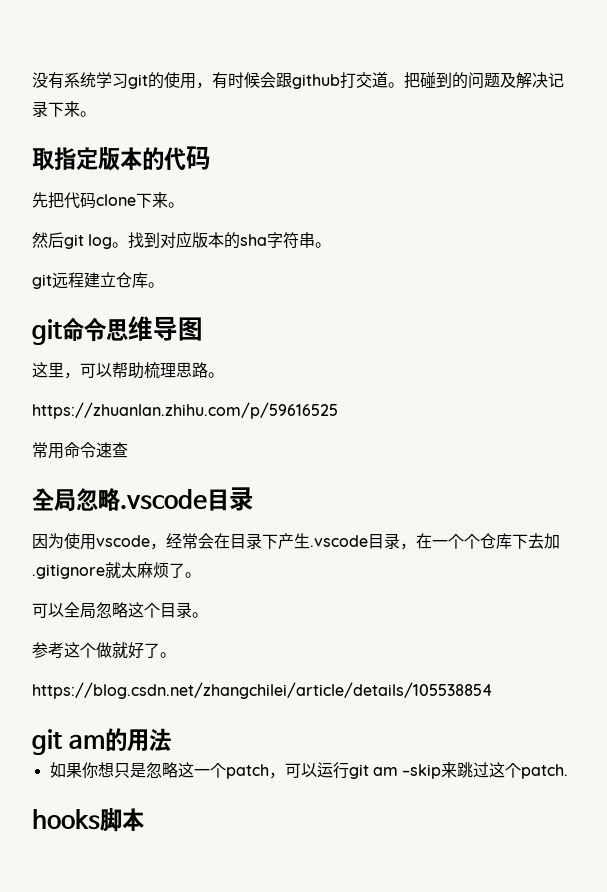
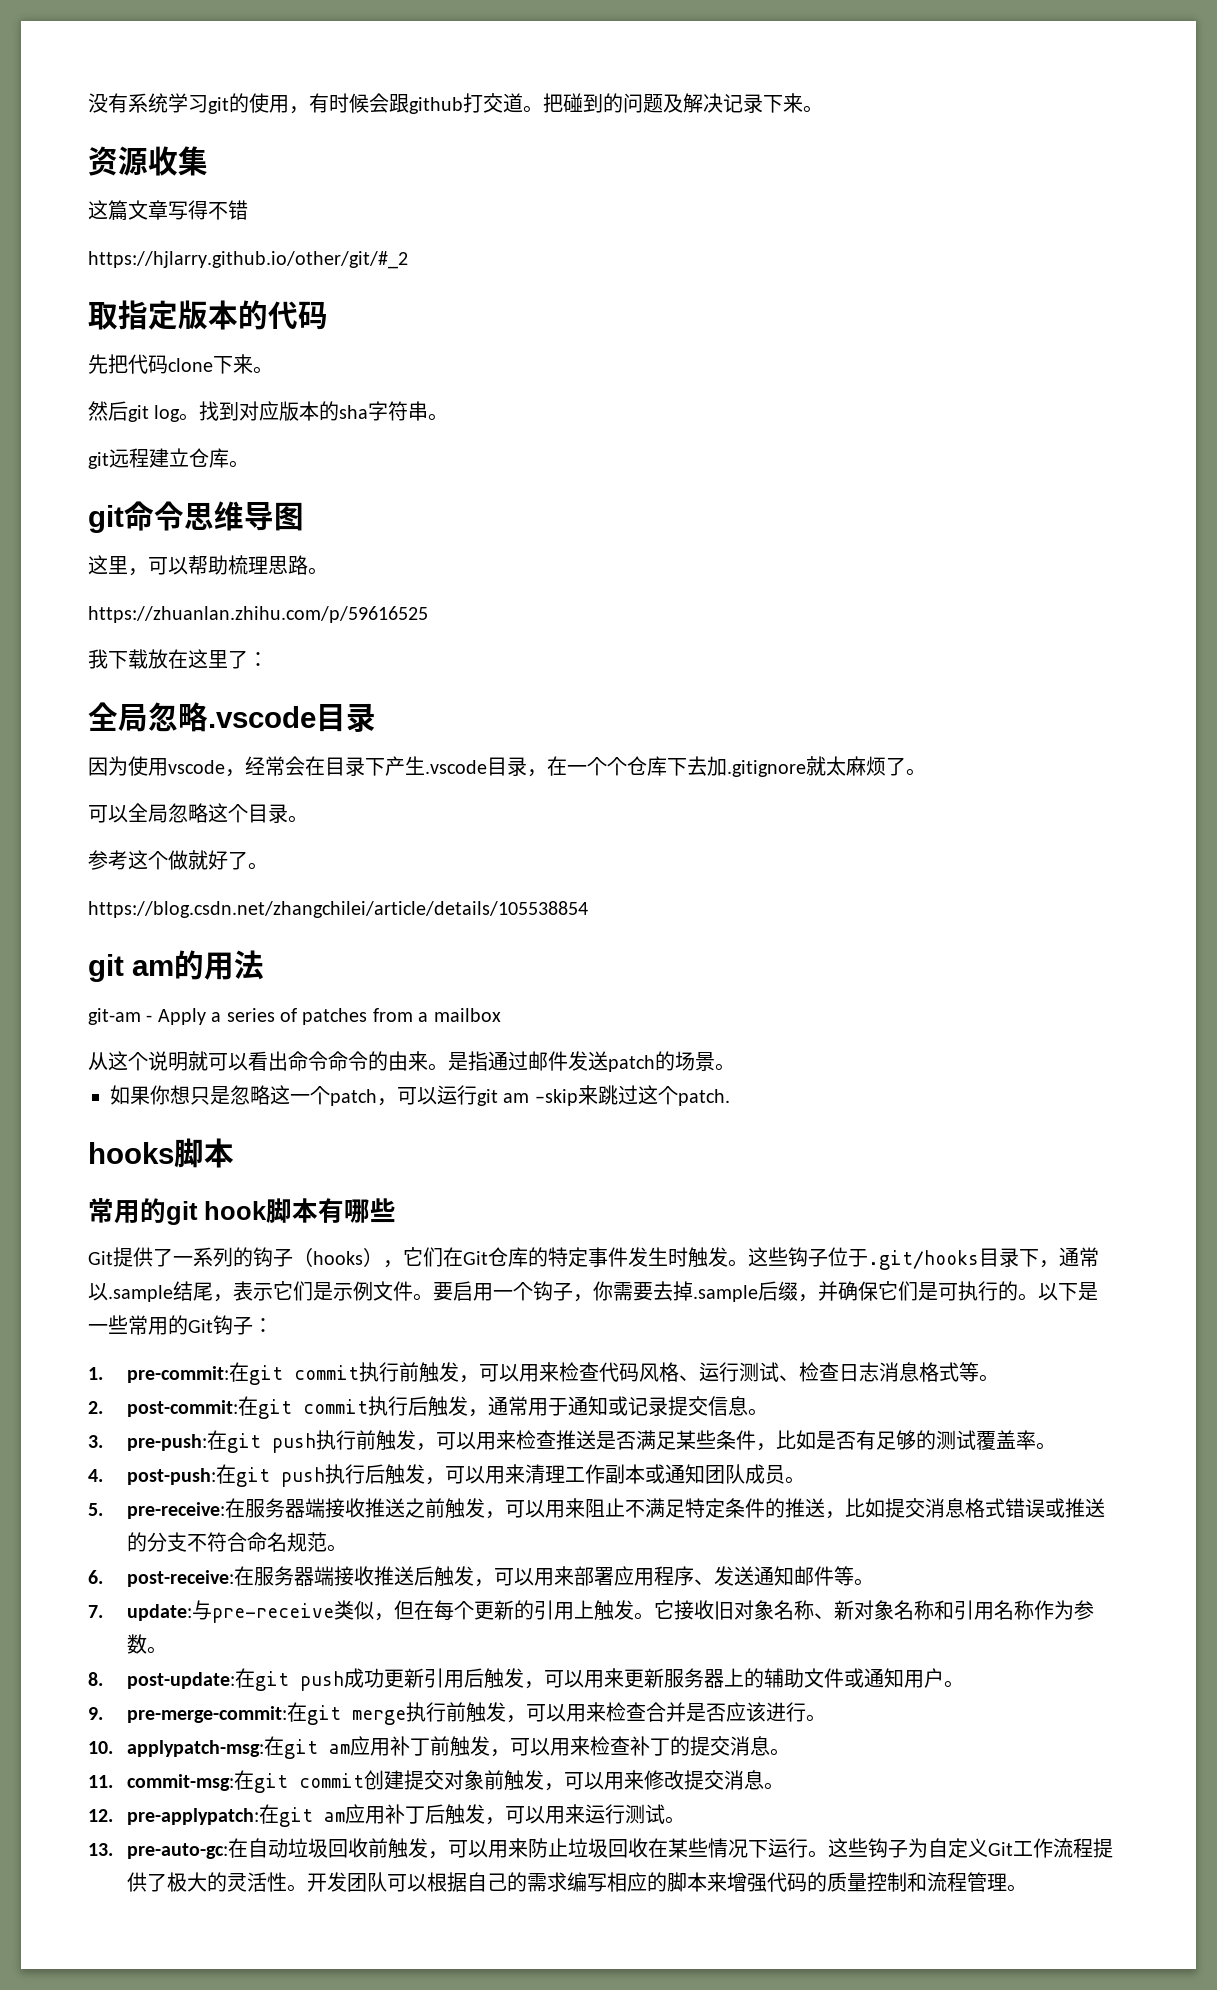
(96, 114) none -> [88,146,208,176] [88,200,248,221] [88,251,408,269] // 资源收集 // 这篇文章写得不错 // https://hjlarry.github.io/other/git/#_2
[32,442,128,459] 常用命令速查 -> [88,649,268,669] 我下载放在这里了：
(171, 739) none -> [88,1008,501,1025] [88,1051,735,1072] // git-am - Apply a series of patches from a mailbox // 从这个说明就可以看出命令命令的由来。是指通过邮件发送patch的场景。
(144, 819) none -> [88,1198,396,1225] [88,1247,1099,1270] [88,1281,1098,1302] [88,1315,273,1335] [88,1362,999,1385] [88,1396,768,1419] [88,1430,1056,1453] [88,1464,805,1487] [88,1498,1105,1519] [126,1532,347,1552] [88,1566,874,1587] [88,1600,1094,1623] [126,1634,167,1654] [88,1668,964,1691] [88,1702,826,1725] [88,1736,790,1759] [88,1770,784,1793] [88,1804,685,1827] [88,1838,1113,1859] [126,1872,1027,1892] // 常用的git hook脚本有哪些 // Git提供了一系列的钩子（hooks），它们在Git仓库的特定事件发生时触发。这些钩子位于.git/hooks目录下，通常以.sample结尾，表示它们是示例文件。要启用一个钩子，你需要去掉.sample后缀，并确保它们是可执行的。以下是一些常用的Git钩子： // 1. pre-commit:在git commit执行前触发，可以用来检查代码风格、运行测试、检查日志消息格式等。 // 2. post-commit:在git commit执行后触发，通常用于通知或记录提交信息。 // 3. pre-push:在git push执行前触发，可以用来检查推送是否满足某些条件，比如是否有足够的测试覆盖率。 // 4. post-push:在git push执行后触发，可以用来清理工作副本或通知团队成员。 // 5. pre-receive:在服务器端接收推送之前触发，可以用来阻止不满足特定条件的推送，比如提交消息格式错误或推送的分支不符合命名规范。 // 6. post-receive:在服务器端接收推送后触发，可以用来部署应用程序、发送通知邮件等。 // 7. update:与pre-receive类似，但在每个更新的引用上触发。它接收旧对象名称、新对象名称和引用名称作为参数。 // 8. post-update:在git push成功更新引用后触发，可以用来更新服务器上的辅助文件或通知用户。 // 9. pre-merge-commit:在git merge执行前触发，可以用来检查合并是否应该进行。 // 10. applypatch-msg:在git am应用补丁前触发，可以用来检查补丁的提交消息。 // 11. commit-msg:在git commit创建提交对象前触发，可以用来修改提交消息。 // 12. pre-applypatch:在git am应用补丁后触发，可以用来运行测试。 // 13. pre-auto-gc:在自动垃圾回收前触发，可以用来防止垃圾回收在某些情况下运行。这些钩子为自定义Git工作流程提供了极大的灵活性。开发团队可以根据自己的需求编写相应的脚本来增强代码的质量控制和流程管理。

